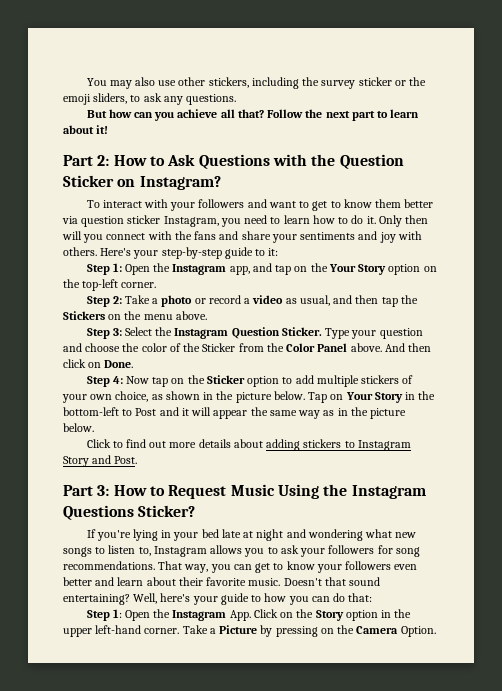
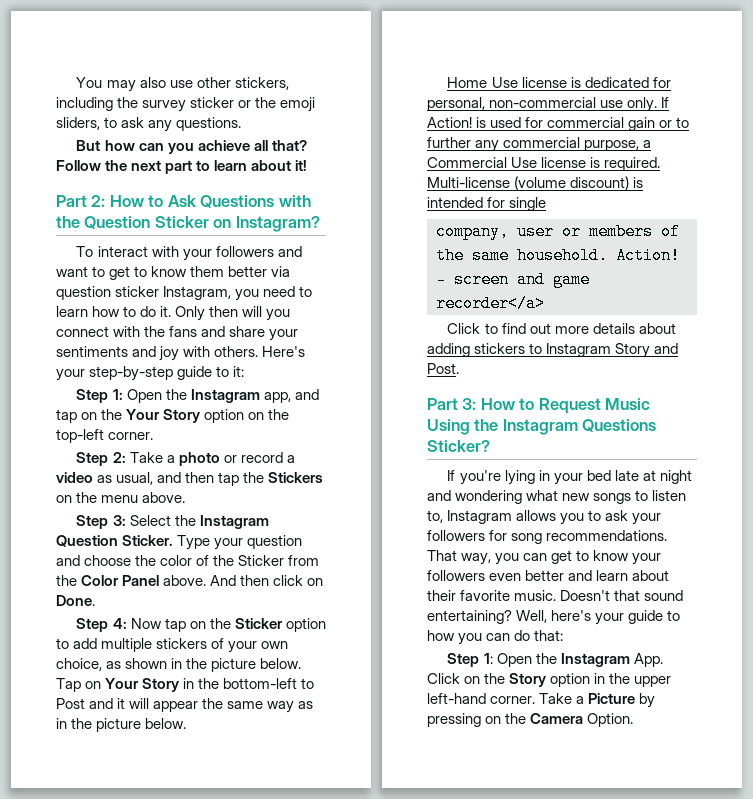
(94, 427) none -> [447,77,671,88] [427,97,670,112] [427,117,690,131] [427,137,652,152] [427,157,661,171] [427,176,644,190] [427,197,547,211] [436,223,680,240] [436,247,680,264] [436,271,590,288] [436,295,545,312] // Home Use license is dedicated for personal, non-commercial use only. If Action! is used for commercial gain or to further any commercial purpose, a Commercial Use license is required. Multi-license (volume discount) is intended for single // company, user or members of the same household. Action! - screen and game recorder</a>

